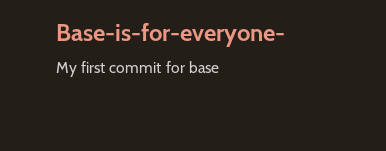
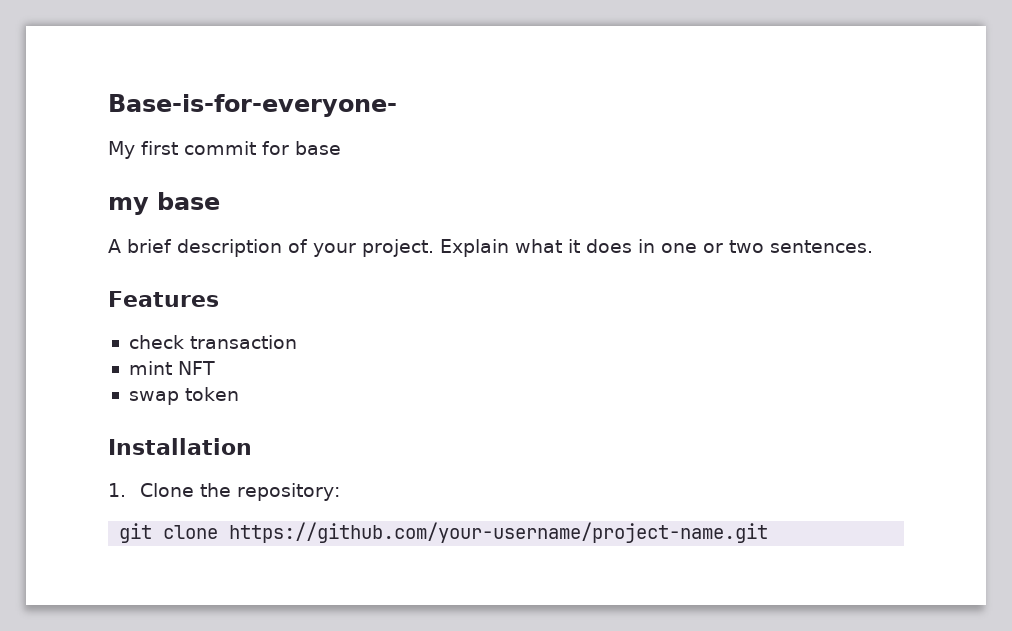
(219, 67) none -> [108,192,220,215] [108,239,873,257] [108,291,219,307] [128,335,297,349] [128,361,215,375] [128,387,239,405] [108,438,252,455] [108,483,341,501] [119,522,769,543] // my base // A brief description of your project. Explain what it does in one or two sentences. // Features // check transaction // mint NFT // swap token // Installation // 1. Clone the repository: // git clone https://github.com/your-username/project-name.git

